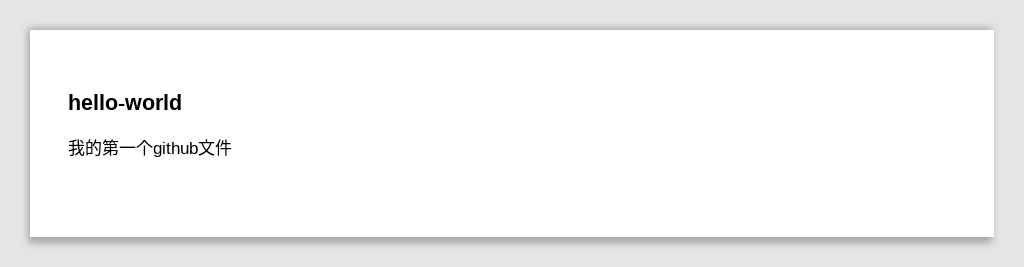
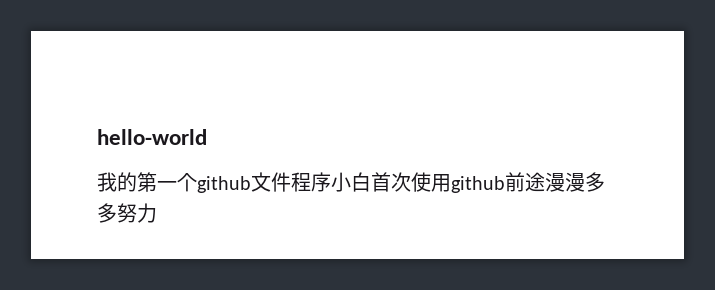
(232, 147) none -> [291,172,605,193] [97,203,157,223] 程序小白首次使用github前途漫漫多多努力

